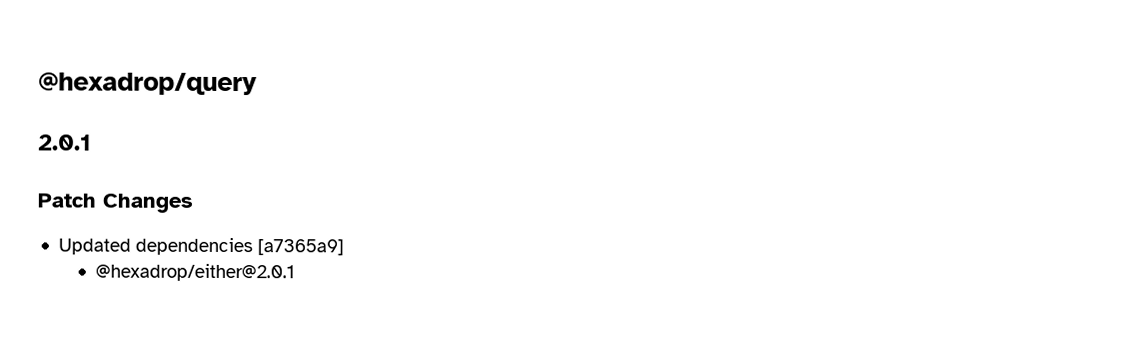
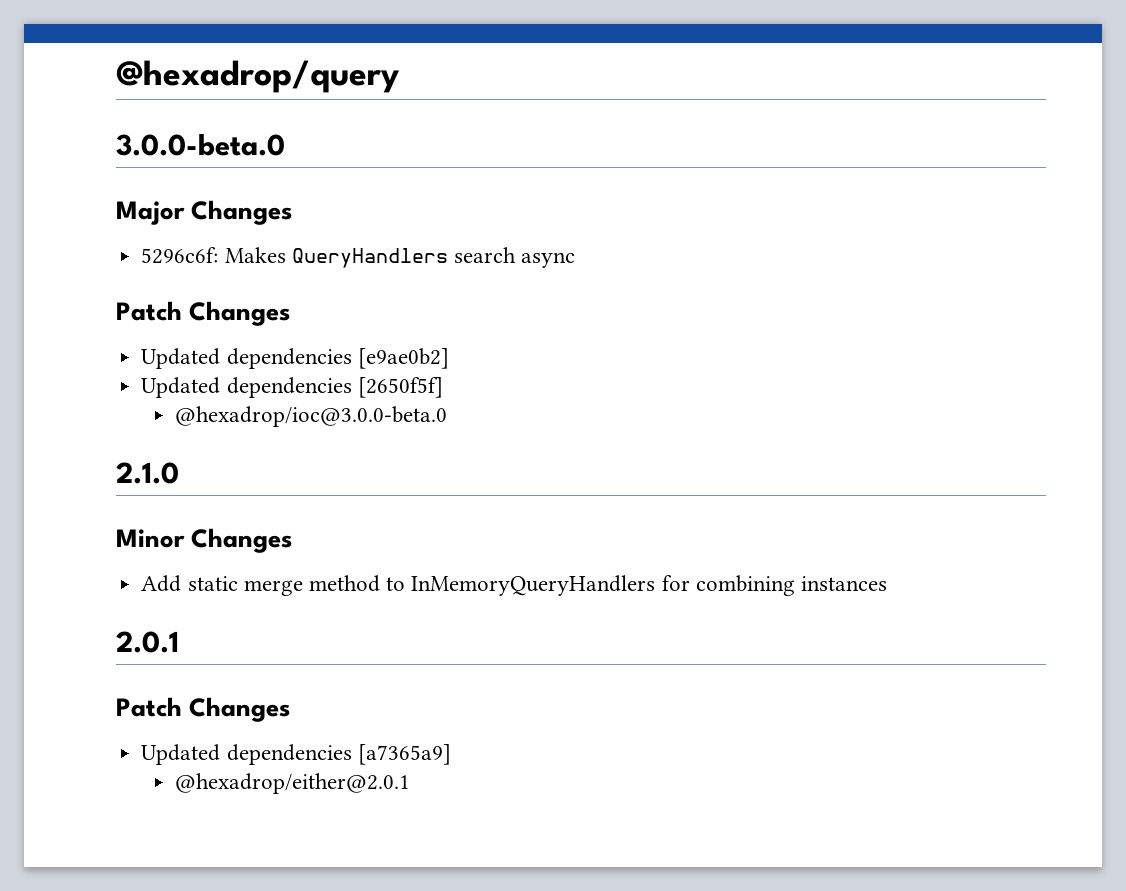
(257, 84) none -> [116,134,285,156] [116,200,293,225] [141,247,576,268] [116,301,291,326] [141,348,449,369] [141,377,443,398] [175,406,448,427] [116,462,179,484] [116,528,293,553] [141,575,887,596] // 3.0.0-beta.0 // Major Changes // 5296c6f: Makes QueryHandlers search async // Patch Changes // Updated dependencies [e9ae0b2] // Updated dependencies [2650f5f] // @hexadrop/ioc@3.0.0-beta.0 // 2.1.0 // Minor Changes // Add static merge method to InMemoryQueryHandlers for combining instances

